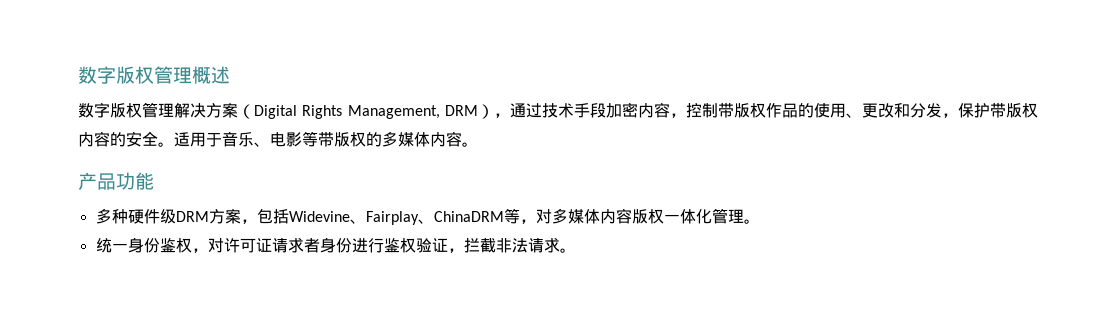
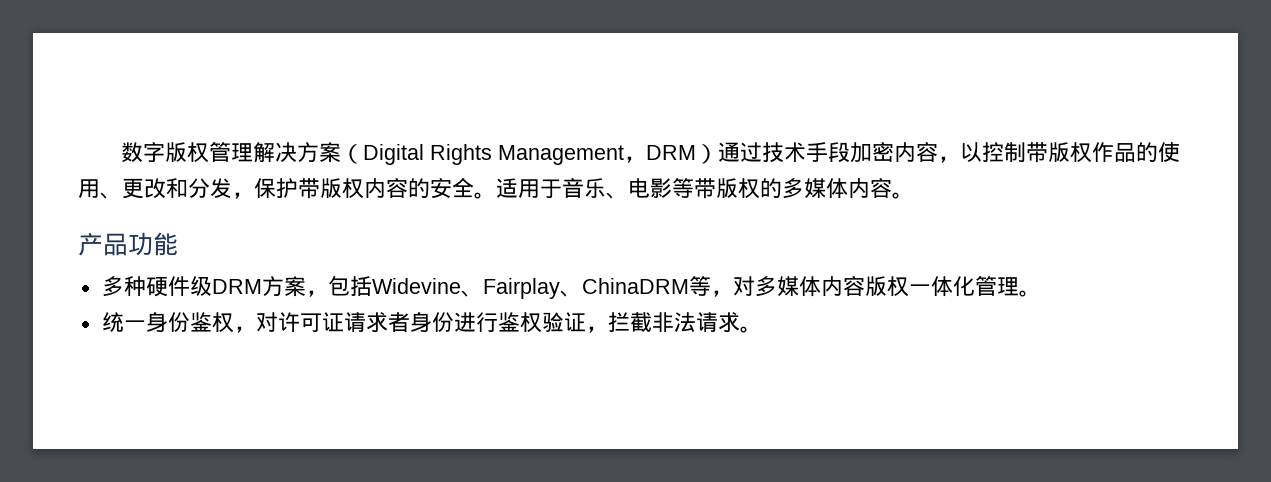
[78,66,230,84] [78,102,174,118] 数字版权管理概述 // 数字版权管理 -> [120,142,253,163] 数字版权管理
[347,104,510,119] Management, DRM）， -> [497,144,718,165] Management，DRM）
(686, 115) none -> [959,142,982,162] 以

